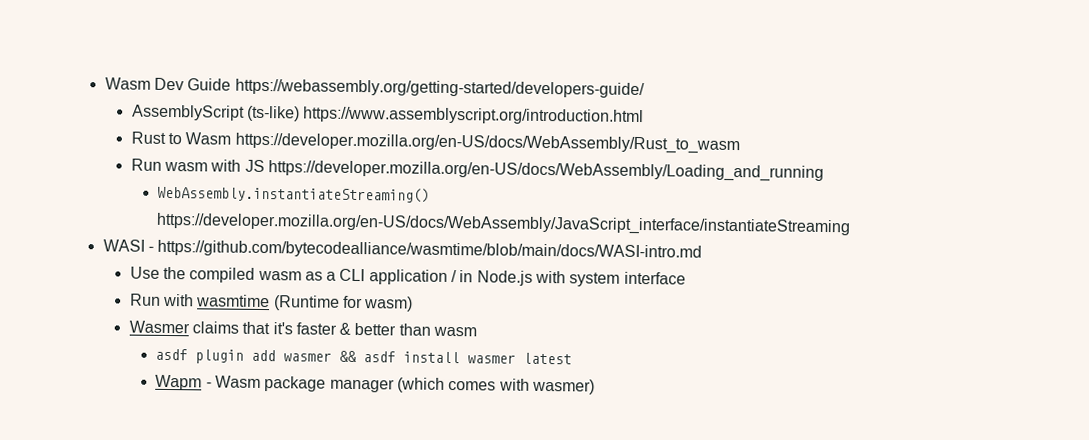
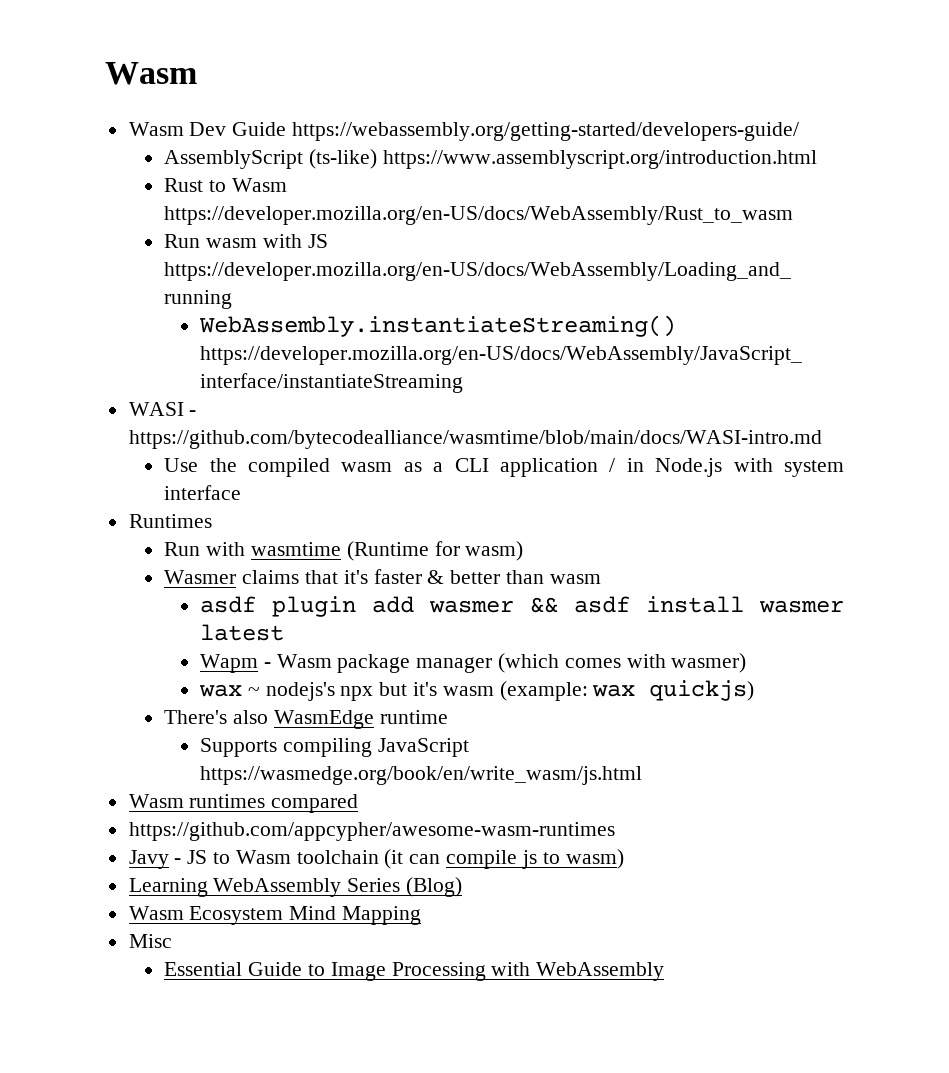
[104,77,151,90] Wasm -> [105,62,197,85] [128,122,184,136] Wasm // Wasm
(686, 278) none -> [128,514,212,528] // Runtimes
(596, 386) none -> [198,680,755,701] [164,710,448,729] [199,738,469,757] [199,766,642,785] [128,794,359,813] [128,822,615,841] [128,849,624,869] [128,877,463,897] [128,906,422,925] [128,934,172,948] [164,962,665,981] // wax ~ nodejs's npx but it's wasm (example: wax quickjs) // There's also WasmEdge runtime // Supports compiling JavaScript https://wasmedge.org/book/en/write_wasm/js.html // Wasm runtimes compared // https://github.com/appcypher/awesome-wasm-runtimes // Javy - JS to Wasm toolchain (it can compile js to wasm) // Learning WebAssembly Series (Blog) // Wasm Ecosystem Mind Mapping // Misc // Essential Guide to Image Processing with WebAssembly

